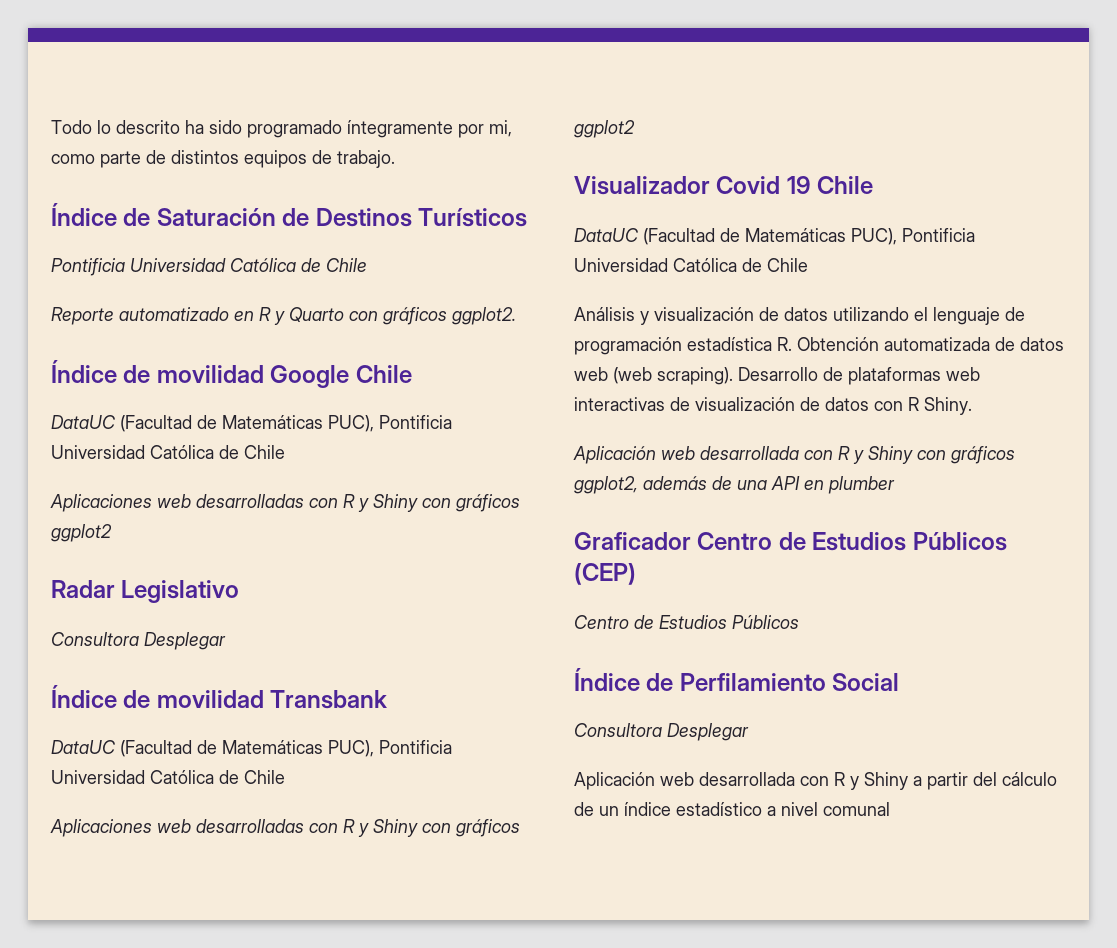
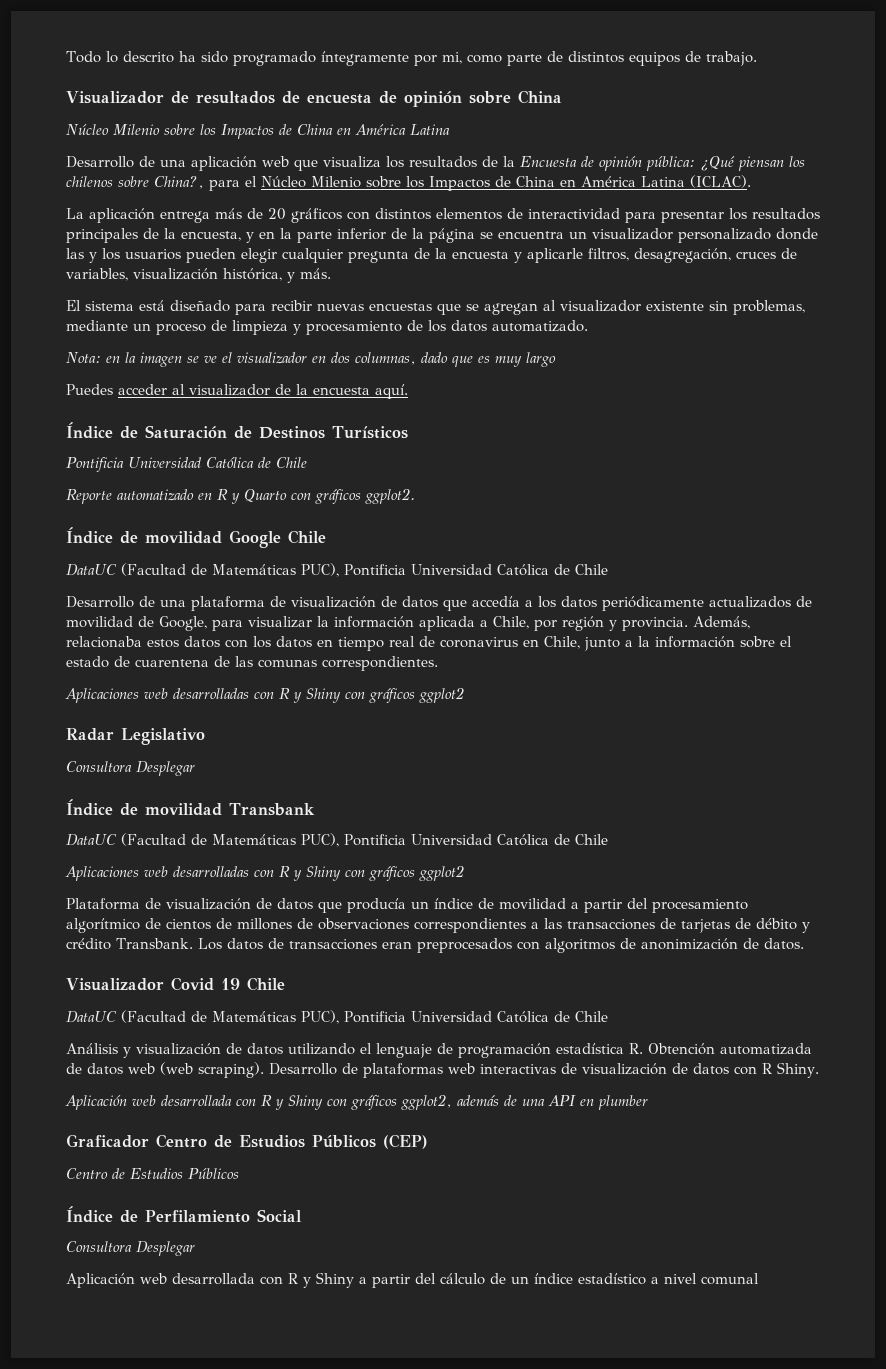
(395, 159) none -> [66,90,562,107] [66,124,450,139] [66,156,805,171] [66,175,751,191] [66,208,820,223] [66,228,818,243] [66,248,797,263] [66,268,331,283] [66,300,805,315] [66,320,588,335] [66,352,556,367] [66,384,408,399] // Visualizador de resultados de encuesta de opinión sobre China // Núcleo Milenio sobre los Impactos de China en América Latina // Desarrollo de una aplicación web que visualiza los resultados de la Encuesta de opinión pública: ¿Qué piensan los chilenos sobre China?, para el Núcleo Milenio sobre los Impactos de China en América Latina (ICLAC). // La aplicación entrega más de 20 gráficos con distintos elementos de interactividad para presentar los resultados principales de la encuesta, y en la parte inferior de la página se encuentra un visualizador personalizado donde las y los usuarios pueden elegir cualquier pregunta de la encuesta y aplicarle filtros, desagregación, cruces de variables, visualización histórica, y más. // El sistema está diseñado para recibir nuevas encuestas que se agregan al visualizador existente sin problemas, mediante un proceso de limpieza y procesamiento de los datos automatizado. // Nota: en la imagen se ve el visualizador en dos columnas, dado que es muy largo // Puedes acceder al visualizador de la encuesta aquí.
(285, 452) none -> [66,596,812,611] [66,616,750,631] [66,636,792,651] [66,656,438,671] // Desarrollo de una plataforma de visualización de datos que accedía a los datos periódicamente actualizados de movilidad de Google, para visualizar la información aplicada a Chile, por región y provincia. Además, relacionaba estos datos con los datos en tiempo real de coronavirus en Chile, junto a la información sobre el estado de cuarentena de las comunas correspondientes.
(635, 129) none -> [66,898,748,913] [66,918,810,933] [66,938,804,953] // Plataforma de visualización de datos que producía un índice de movilidad a partir del procesamiento algorítmico de cientos de millones de observaciones correspondientes a las transacciones de tarjetas de débito y crédito Transbank. Los datos de transacciones eran preprocesados con algoritmos de anonimización de datos.

